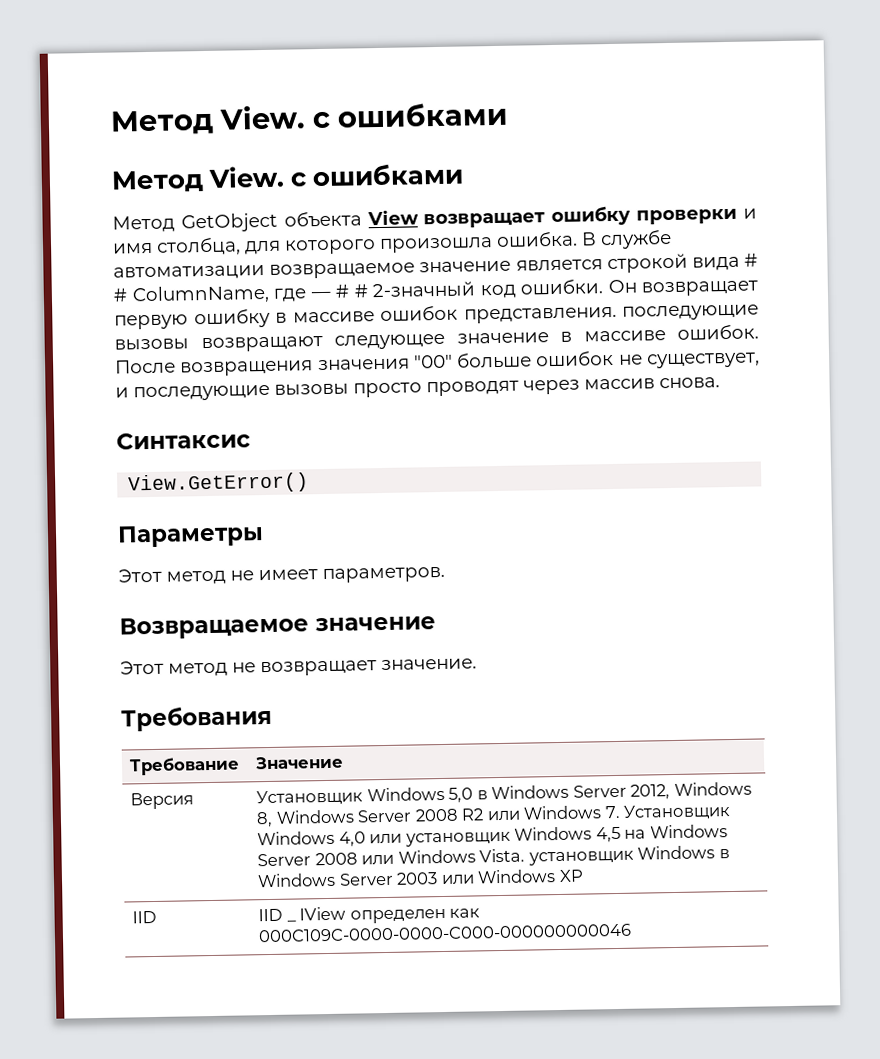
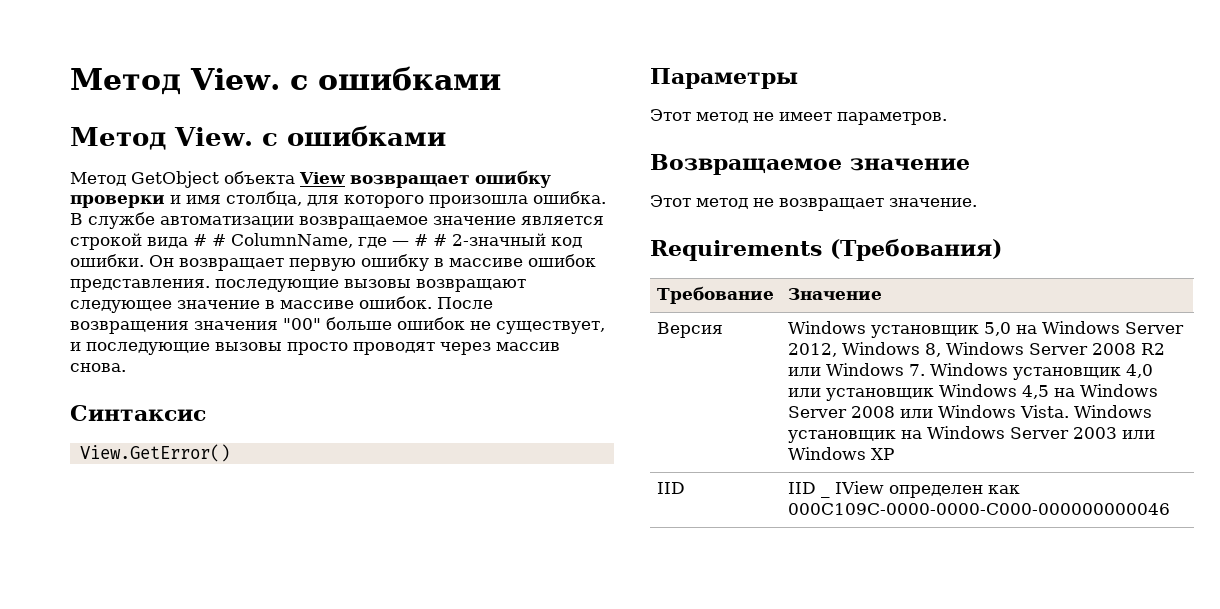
[121,704,272,732] Требования -> [650,238,1002,261] Requirements (Требования)
[256,786,488,806] Установщик Windows 5,0 в -> [787,321,1037,338] Windows установщик 5,0 на
[623,804,732,820] [257,830,336,846] Установщик Windows -> [929,363,1121,380] Windows установщик
[527,845,730,866] установщик Windows в -> [1073,405,1152,418] [787,430,922,443] Windows установщик на

